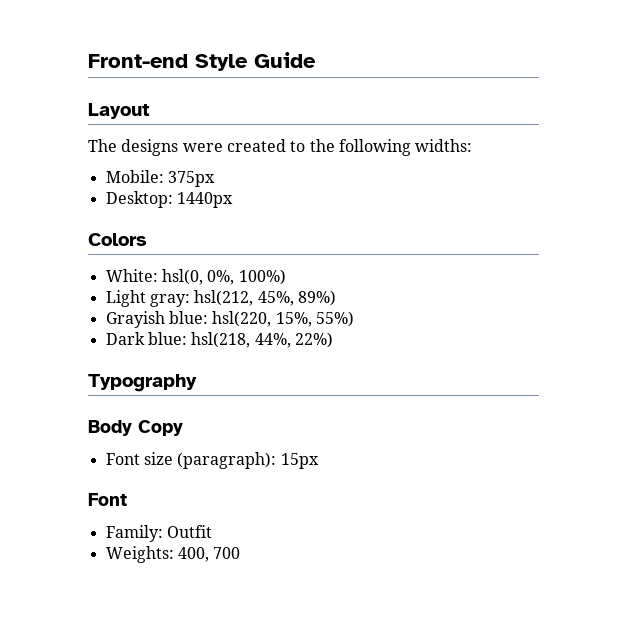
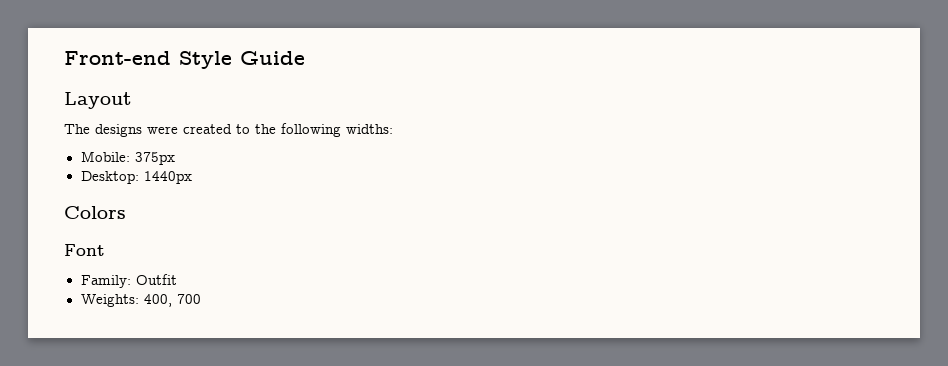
[105,269,286,285] [105,290,336,307] [105,311,354,328] [105,332,333,348] [88,374,197,392] [88,420,183,436] [105,452,319,469] // White: hsl(0, 0%, 100%) // Light gray: hsl(212, 45%, 89%) // Grayish blue: hsl(220, 15%, 55%) // Dark blue: hsl(218, 44%, 22%) // Typography // Body Copy // Font size (paragraph): 15px -> (126, 212) none

